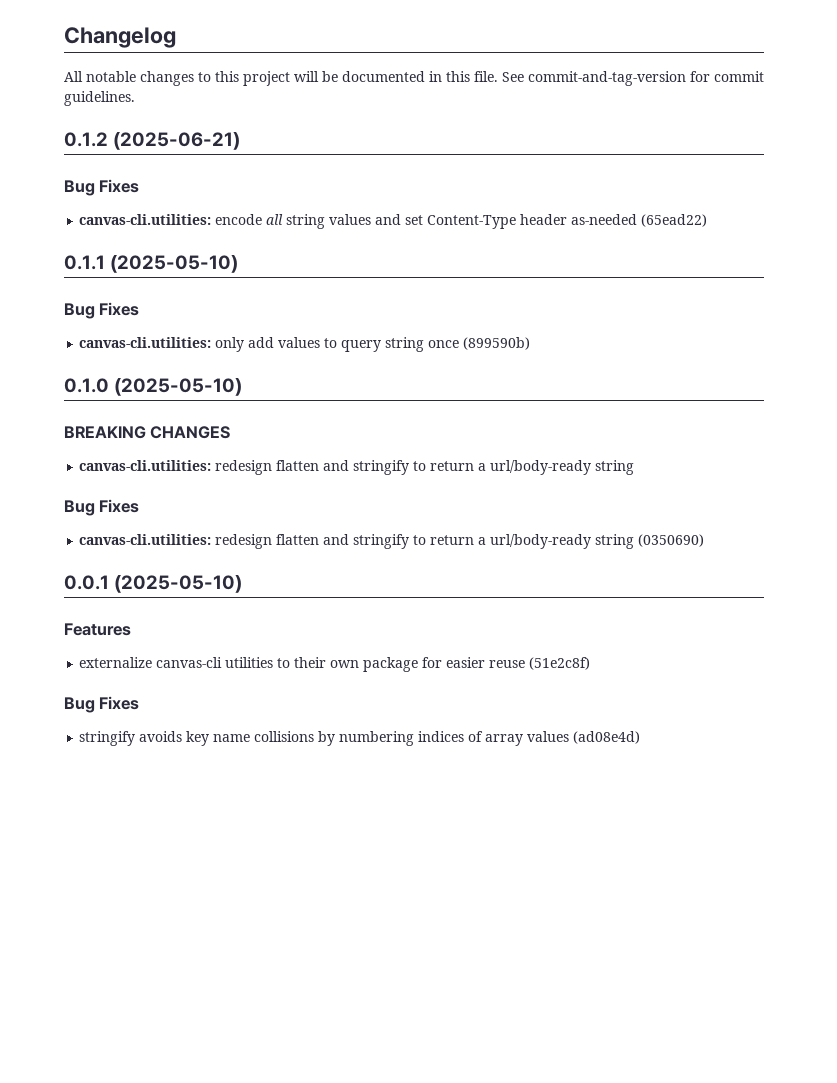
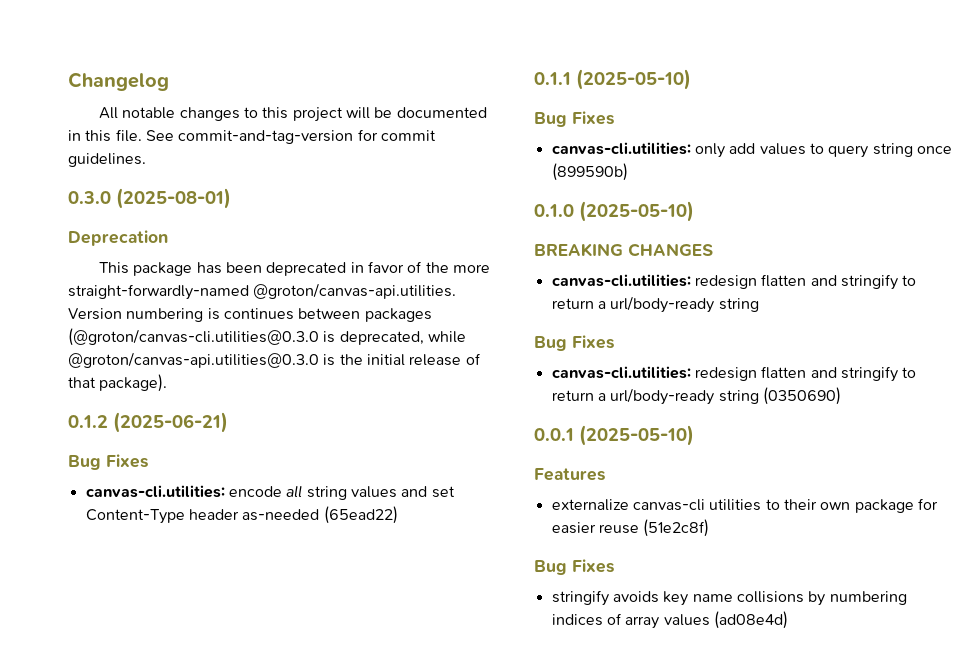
(135, 98) none -> [68,188,231,209] [68,230,168,246] [98,261,490,276] [68,283,457,300] [68,308,432,322] [68,328,466,346] [68,352,481,368] [68,374,168,392] // 0.3.0 (2025-08-01) // Deprecation // This package has been deprecated in favor of the more straight-forwardly-named @groton/canvas-api.utilities. Version numbering is continues between packages (@groton/canvas-cli.utilities@0.3.0 is deprecated, while @groton/canvas-api.utilities@0.3.0 is the initial release of that package).

